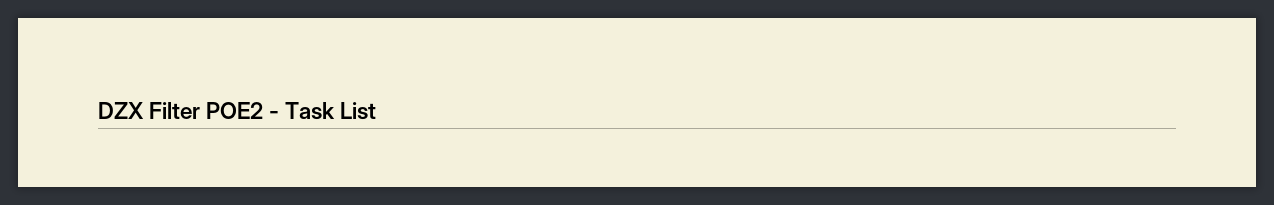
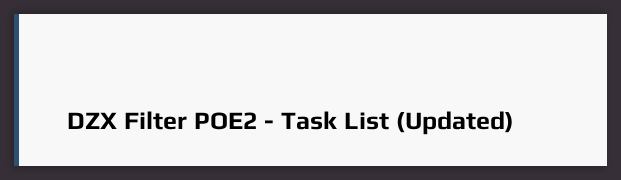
(377, 111) none -> [395,111,514,135] (Updated)

